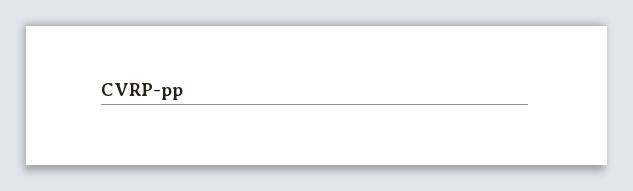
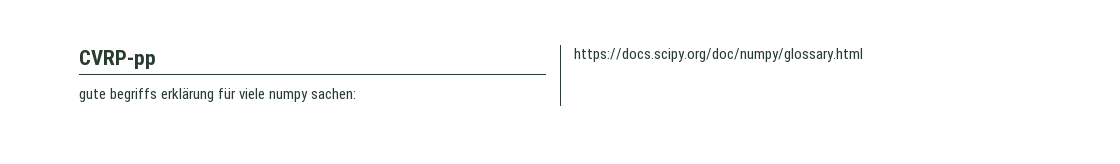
(183, 91) none -> [79,88,357,102] [574,48,863,62] // gute begriffs erklärung für viele numpy sachen: https://docs.scipy.org/doc/numpy/glossary.html

